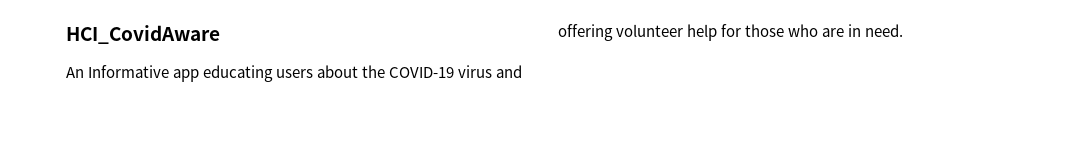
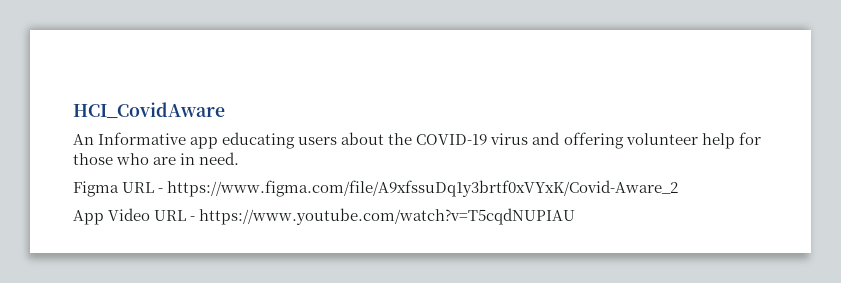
(904, 30) none -> [73,180,679,197] [73,208,576,225] // Figma URL - https://www.figma.com/file/A9xfssuDq1y3brtf0xVYxK/Covid-Aware_2 // App Video URL - https://www.youtube.com/watch?v=T5cqdNUPIAU

